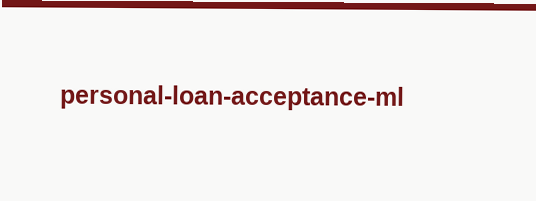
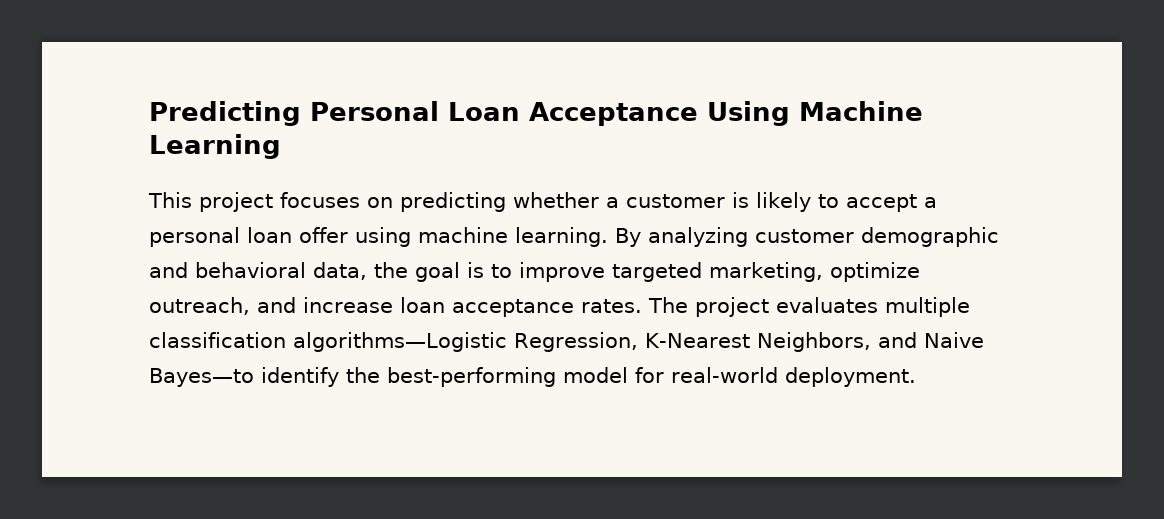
[59,84,405,111] personal-loan-acceptance-ml -> [149,101,923,126] [149,134,281,159] [148,192,937,212] [149,227,999,247] [149,262,920,282] [149,297,970,317] [149,332,984,352] [149,367,916,387] Predicting Personal Loan Acceptance Using Machine Learning // This project focuses on predicting whether a customer is likely to accept a personal loan offer using machine learning. By analyzing customer demographic and behavioral data, the goal is to improve targeted marketing, optimize outreach, and increase loan acceptance rates. The project evaluates multiple classification algorithms—Logistic Regression, K-Nearest Neighbors, and Naive Bayes—to identify the best-performing model for real-world deployment.

